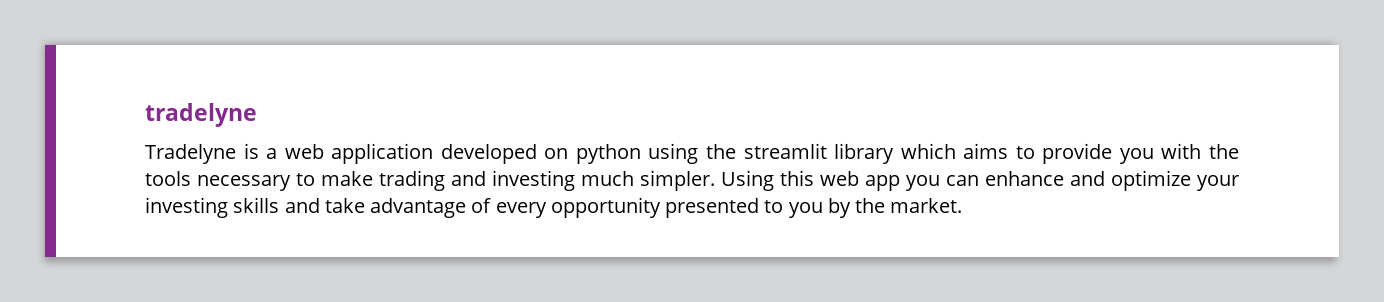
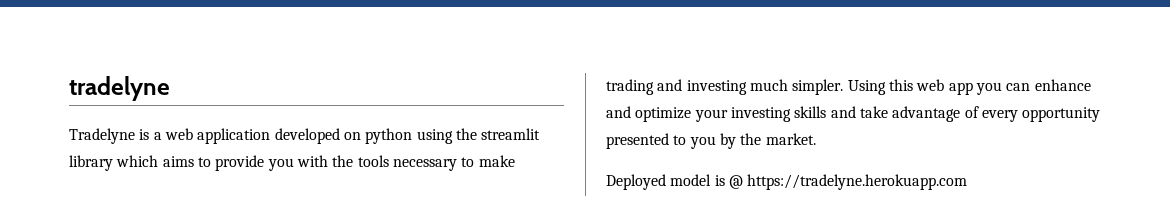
(963, 205) none -> [606,174,968,190] // Deployed model is @ https://tradelyne.herokuapp.com

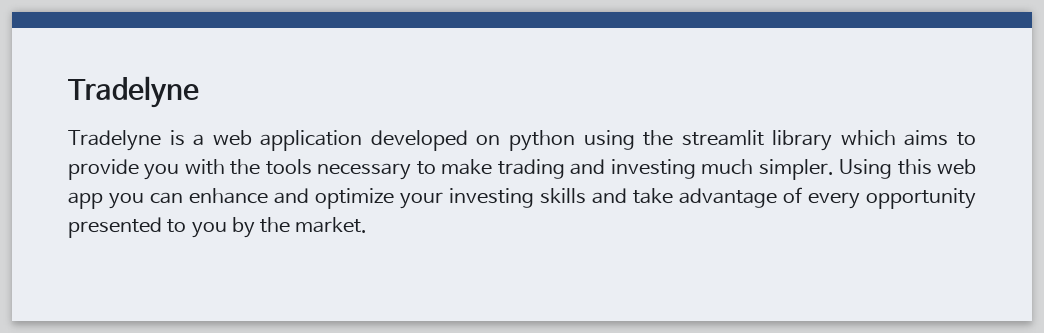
[69,76,170,101] tradelyne -> [68,76,199,108] Tradelyne
[606,174,968,190] // Deployed model is @ https://tradelyne.herokuapp.com -> (368, 225) none

